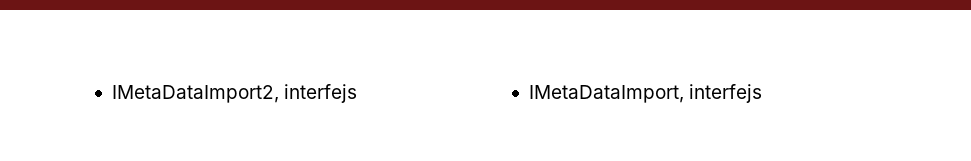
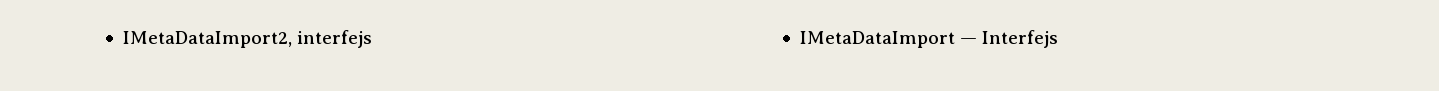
[528,84,763,103] IMetaDataImport, interfejs -> [799,30,1059,48] IMetaDataImport — Interfejs

